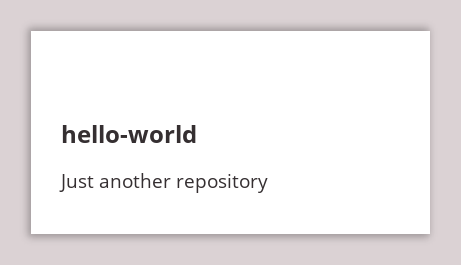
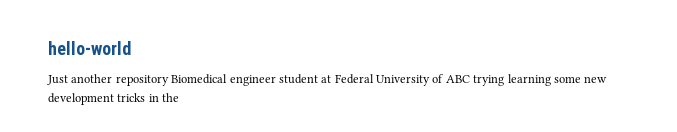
(268, 183) none -> [171,74,608,86] [48,93,180,105] Biomedical engineer student at Federal University of ABC trying learning some new development tricks in the

